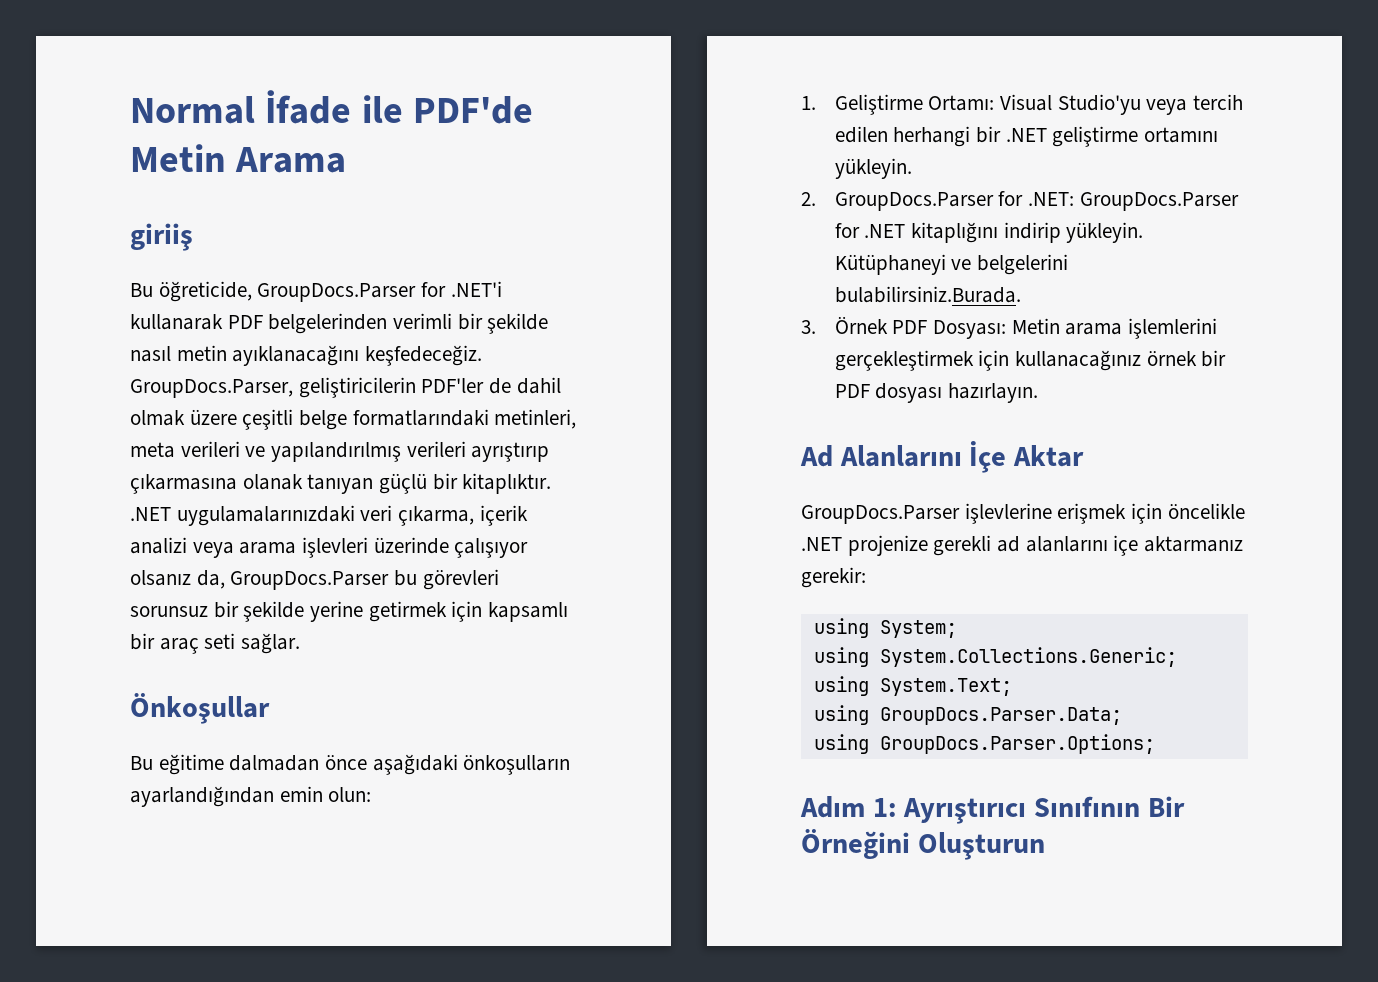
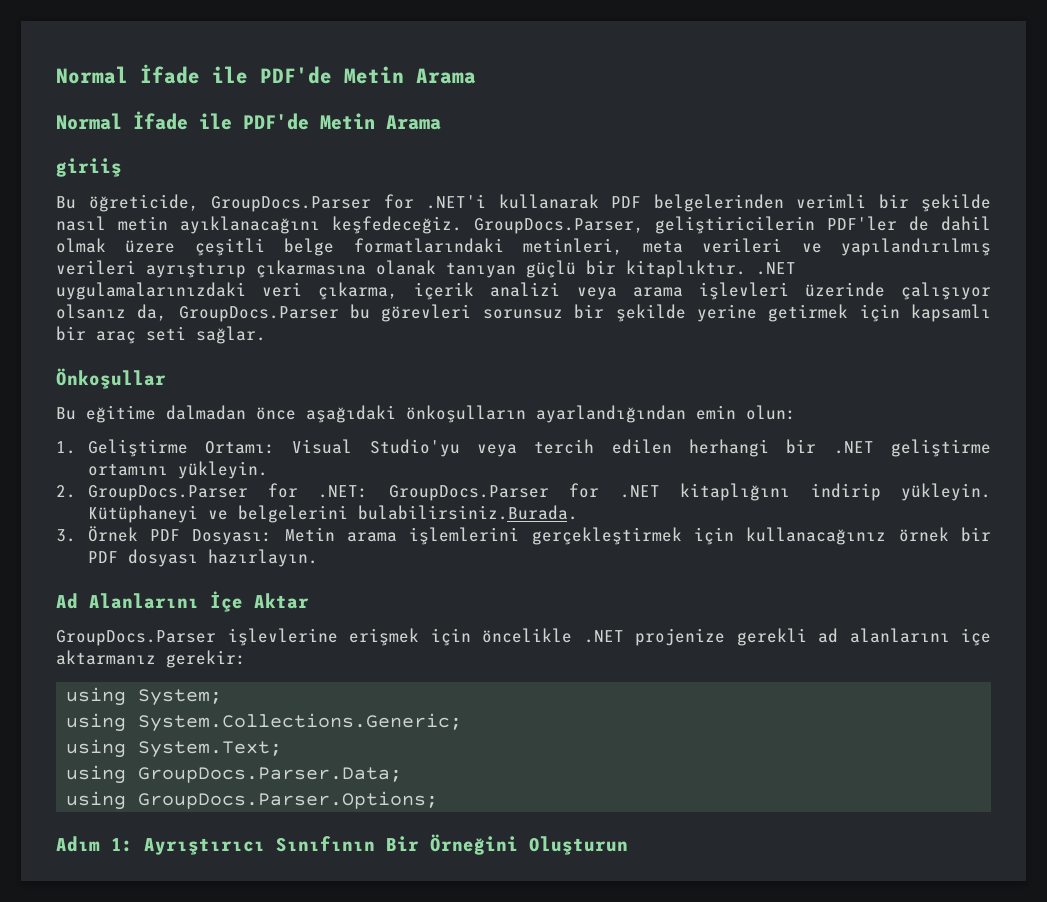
[130,90,533,124] [130,144,347,173] Normal İfade ile PDF'de Metin Arama -> [56,64,476,84] [56,111,441,130] Normal İfade ile PDF'de Metin Arama // Normal İfade ile PDF'de Metin Arama

